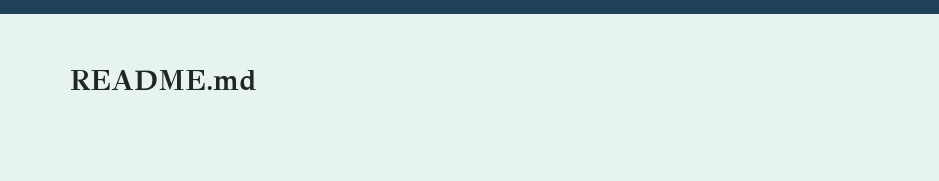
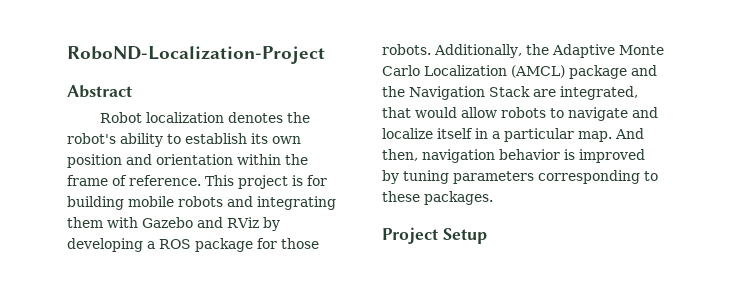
[70,70,257,91] README.md -> [67,46,325,64] [67,85,132,98] [100,112,311,123] [67,133,301,147] [67,154,308,168] [67,175,327,189] [67,196,336,210] [67,217,280,231] [67,238,319,252] [382,44,664,58] [382,65,657,79] [382,86,638,100] [382,107,658,121] [382,128,644,142] [382,149,645,163] [382,170,658,184] [382,191,493,205] [382,227,487,244] RoboND-Localization-Project // Abstract // Robot localization denotes the robot's ability to establish its own position and orientation within the frame of reference. This project is for building mobile robots and integrating them with Gazebo and RViz by developing a ROS package for those robots. Additionally, the Adaptive Monte Carlo Localization (AMCL) package and the Navigation Stack are integrated, that would allow robots to navigate and localize itself in a particular map. And then, navigation behavior is improved by tuning parameters corresponding to these packages. // Project Setup

